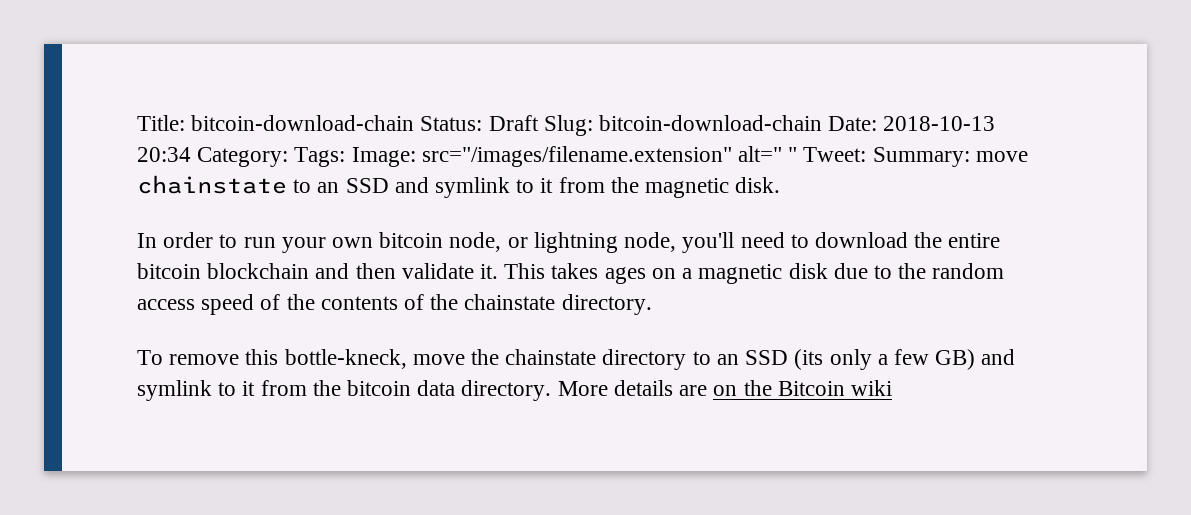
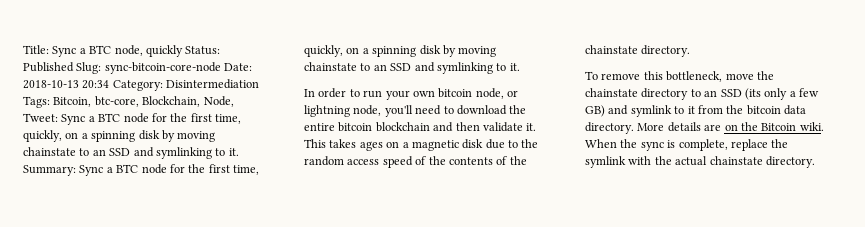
[191,115,996,136] [137,146,1028,167] [137,175,781,198] bitcoin-download-chain Status: Draft Slug: bitcoin-download-chain Date: 2018-10-13 20:34 Category: Tags: Image: src="/images/filename.extension" alt=" " Tweet: Summary: move chainstate to an SSD and symlink to it from the magnetic disk. -> [52,45,221,57] [23,62,253,74] [23,79,260,91] [23,96,234,108] [23,113,241,125] [23,130,216,142] [23,147,239,159] [23,164,259,176] [304,45,497,57] [304,62,520,74] Sync a BTC node, quickly Status: Published Slug: sync-bitcoin-core-node Date: 2018-10-13 20:34 Category: Disintermediation Tags: Bitcoin, btc-core, Blockchain, Node, Tweet: Sync a BTC node for the first time, quickly, on a spinning disk by moving chainstate to an SSD and symlinking to it. Summary: Sync a BTC node for the first time, quickly, on a spinning disk by moving chainstate to an SSD and symlinking to it.
[284,349,407,369] bottle-kneck, -> [666,71,723,82] bottleneck,
[850,380,892,396] wiki -> [799,122,824,131] [585,139,789,151] [585,156,815,168] wiki. When the sync is complete, replace the symlink with the actual chainstate directory.

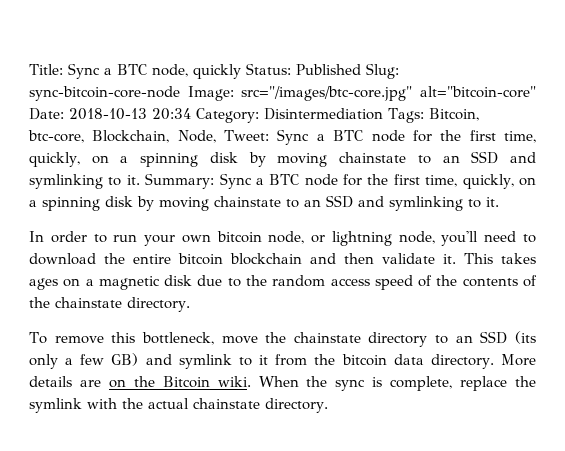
(221, 68) none -> [187,86,536,101] Image: src="/images/btc-core.jpg" alt="bitcoin-core"

